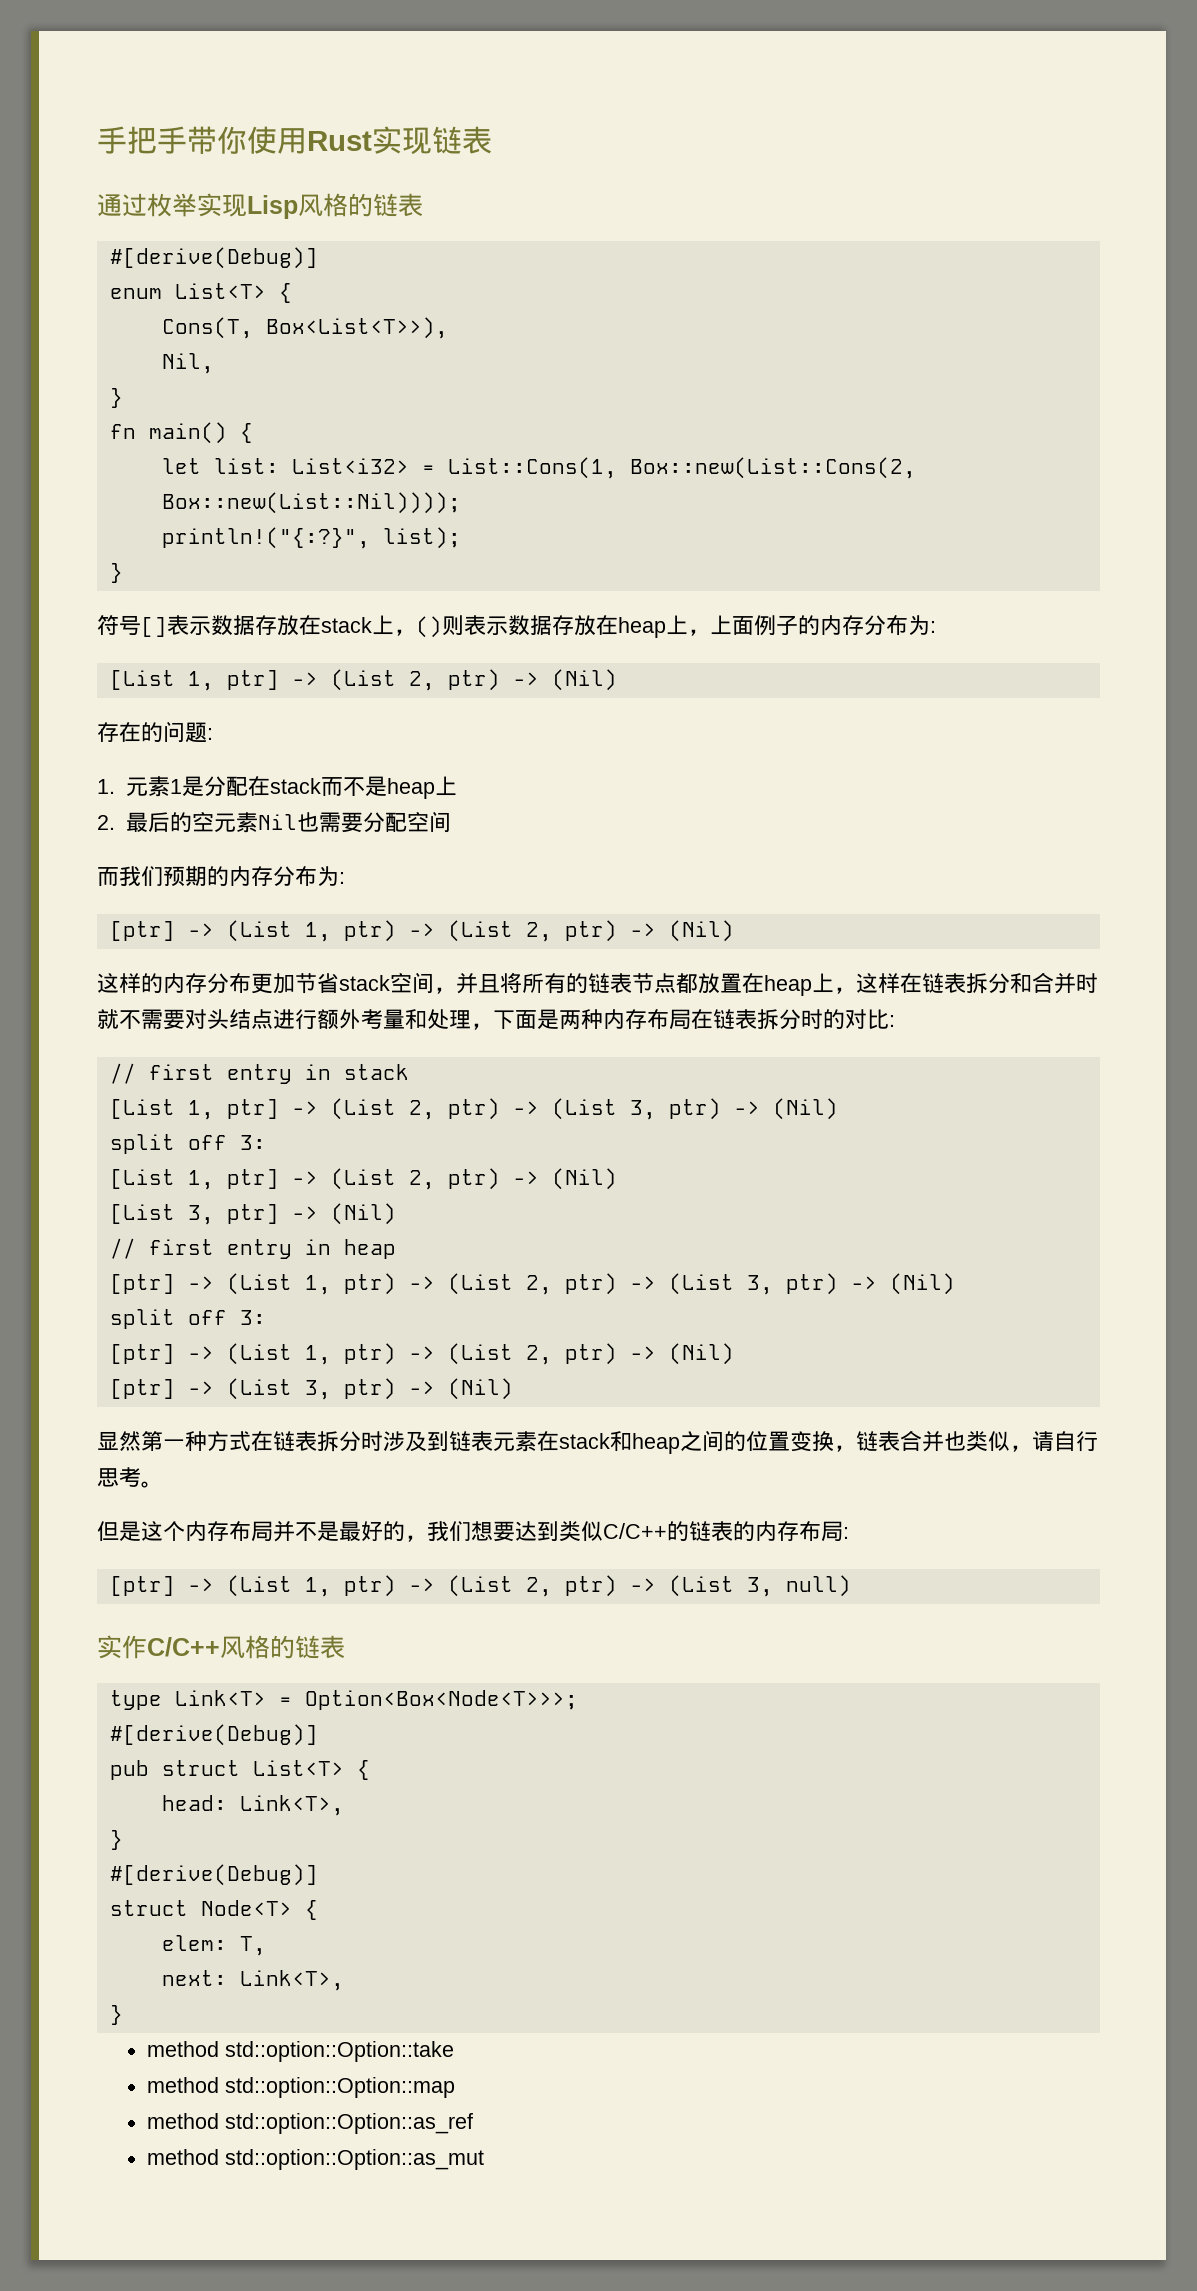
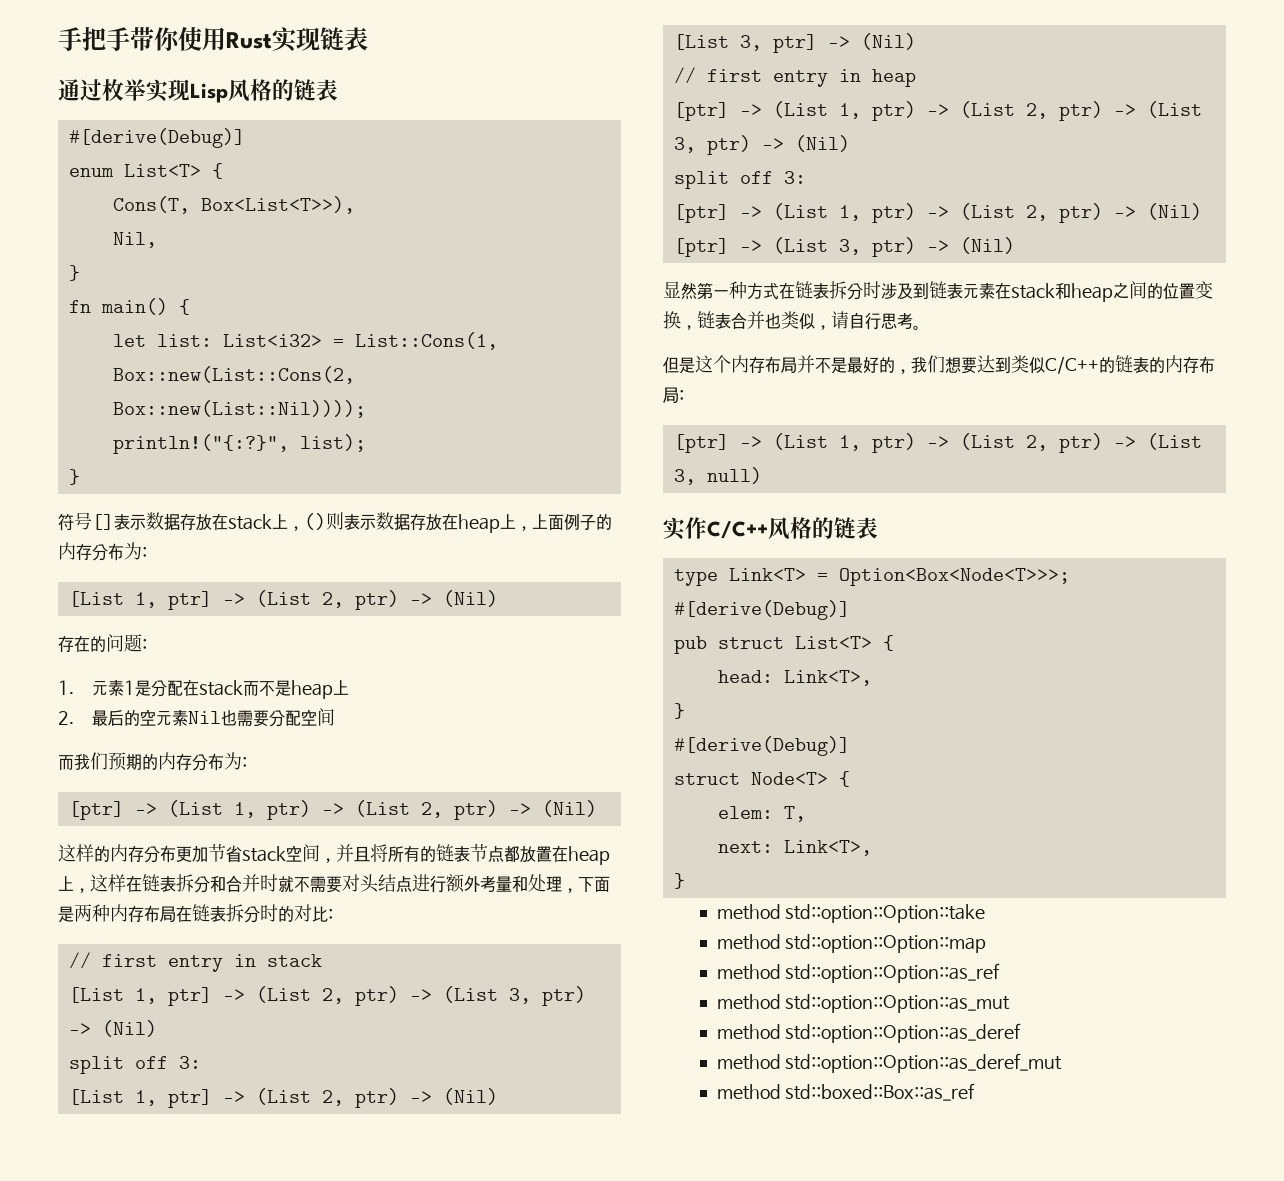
(484, 2159) none -> [716,1023,1022,1043] [716,1053,1063,1073] [716,1083,976,1101] // method std::option::Option::as_deref // method std::option::Option::as_deref_mut // method std::boxed::Box::as_ref

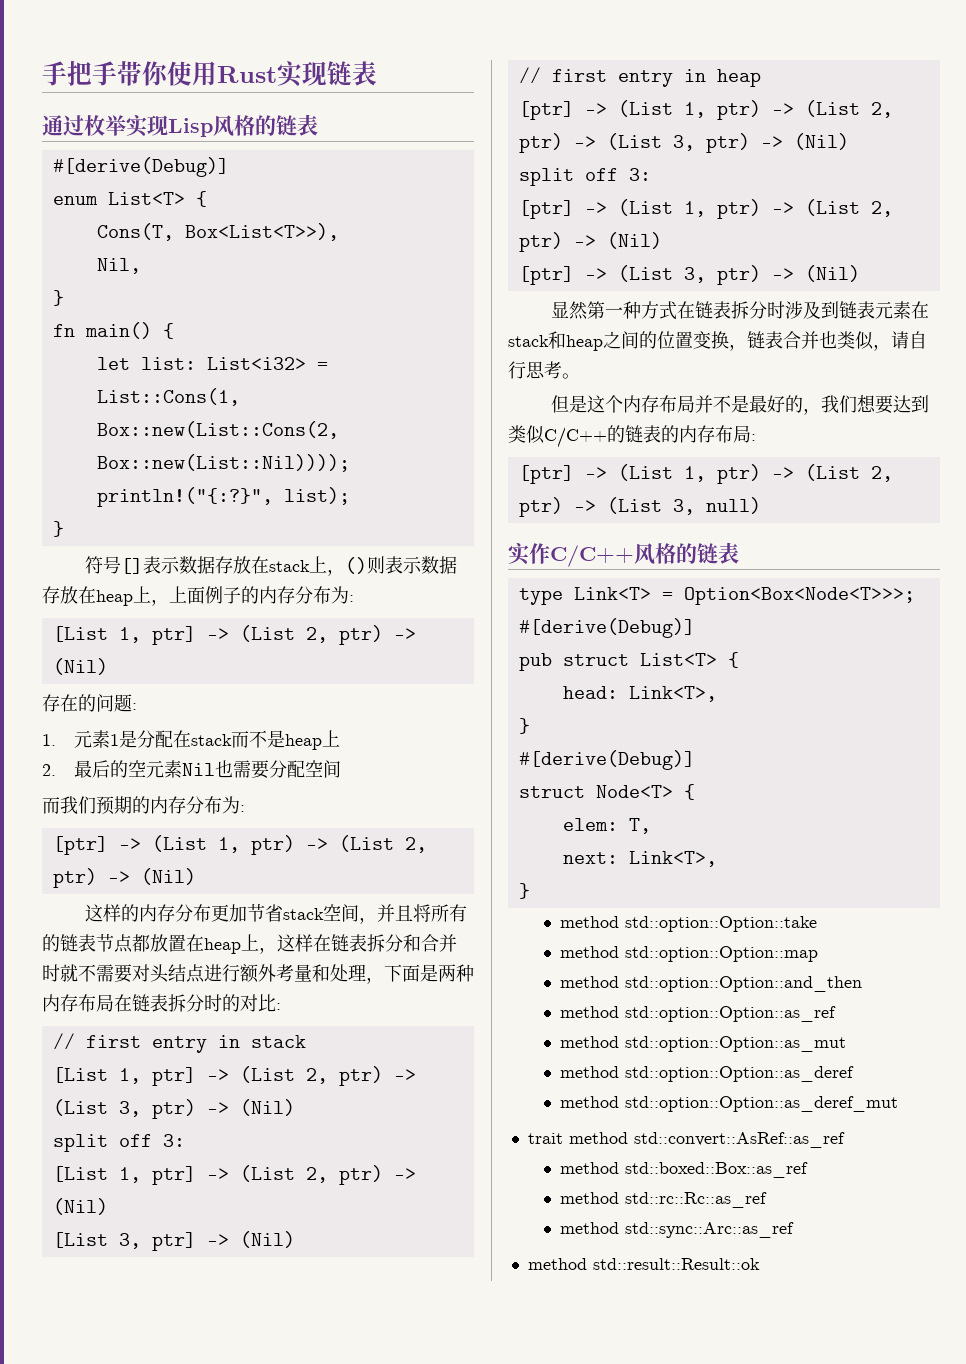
(987, 943) none -> [559,976,862,992] // method std::option::Option::and_then
(1063, 1063) none -> [527,1132,845,1148] // trait method std::convert::AsRef::as_ref
(976, 1092) none -> [559,1192,767,1208] [559,1222,794,1238] [527,1258,760,1270] // method std::rc::Rc::as_ref // method std::sync::Arc::as_ref // method std::result::Result::ok

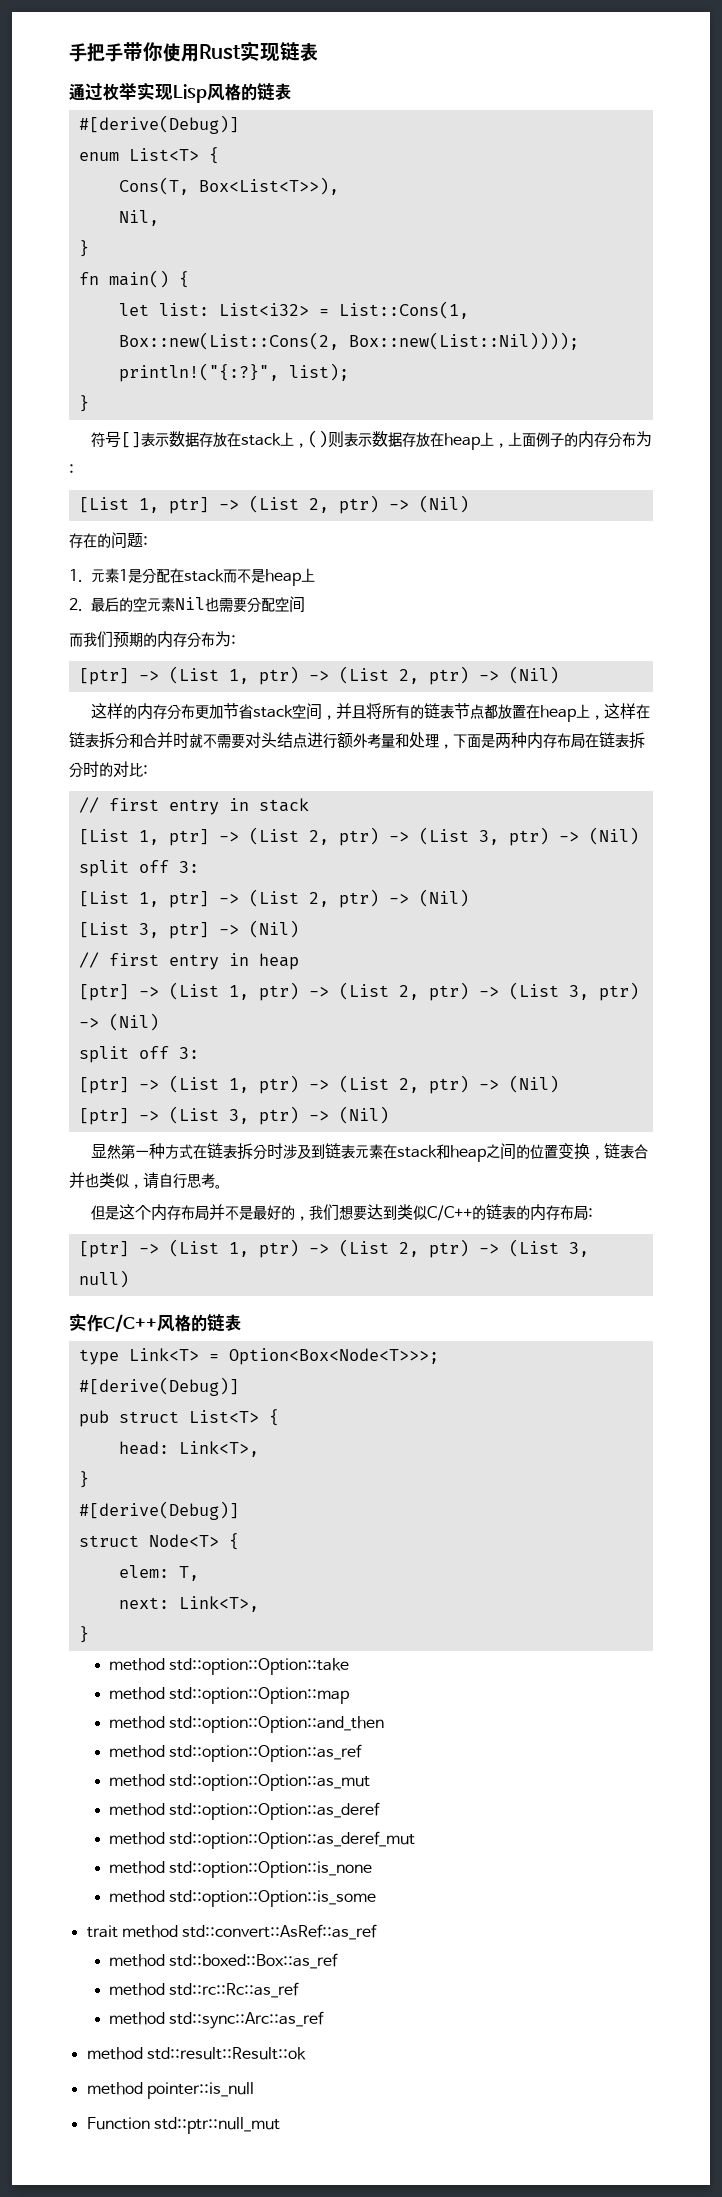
(898, 1104) none -> [108,1861,373,1878] [108,1890,377,1907] // method std::option::Option::is_none // method std::option::Option::is_some
(760, 1264) none -> [86,2082,254,2099] [86,2117,280,2134] // method pointer::is_null // Function std::ptr::null_mut

